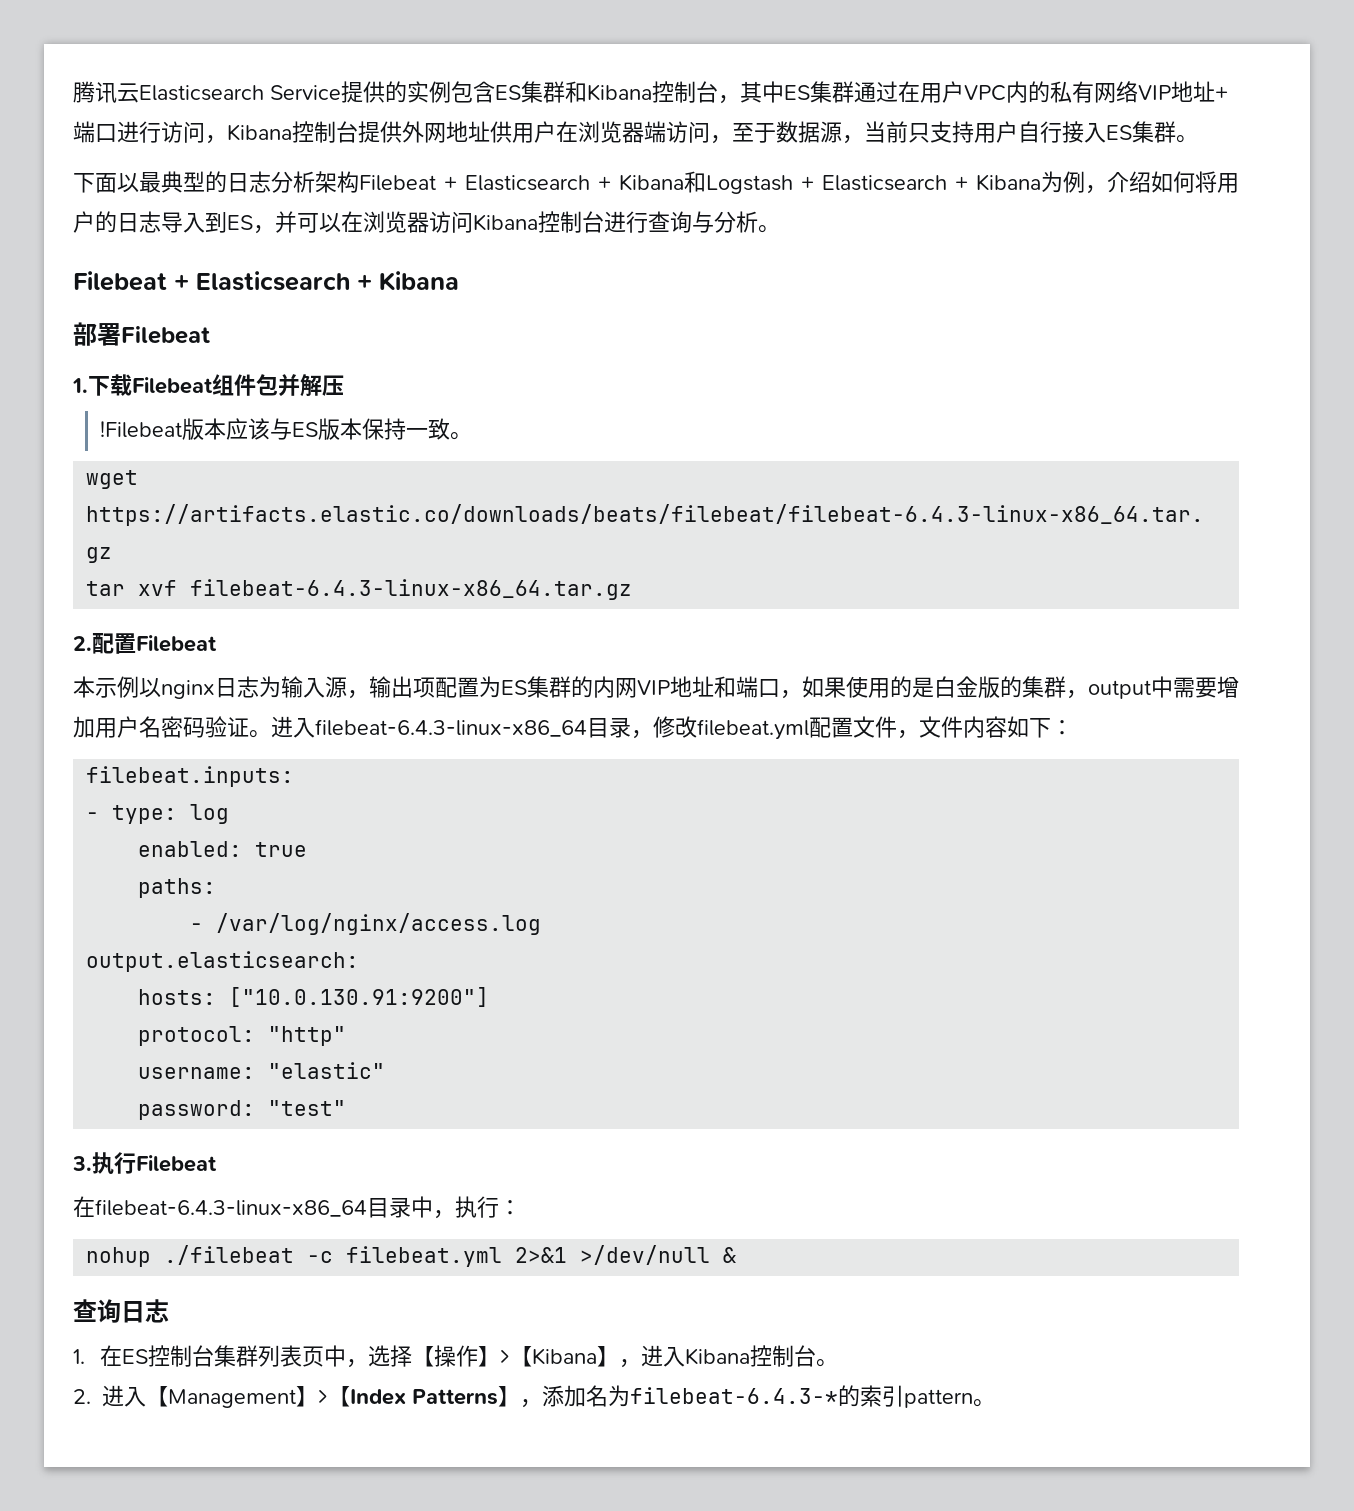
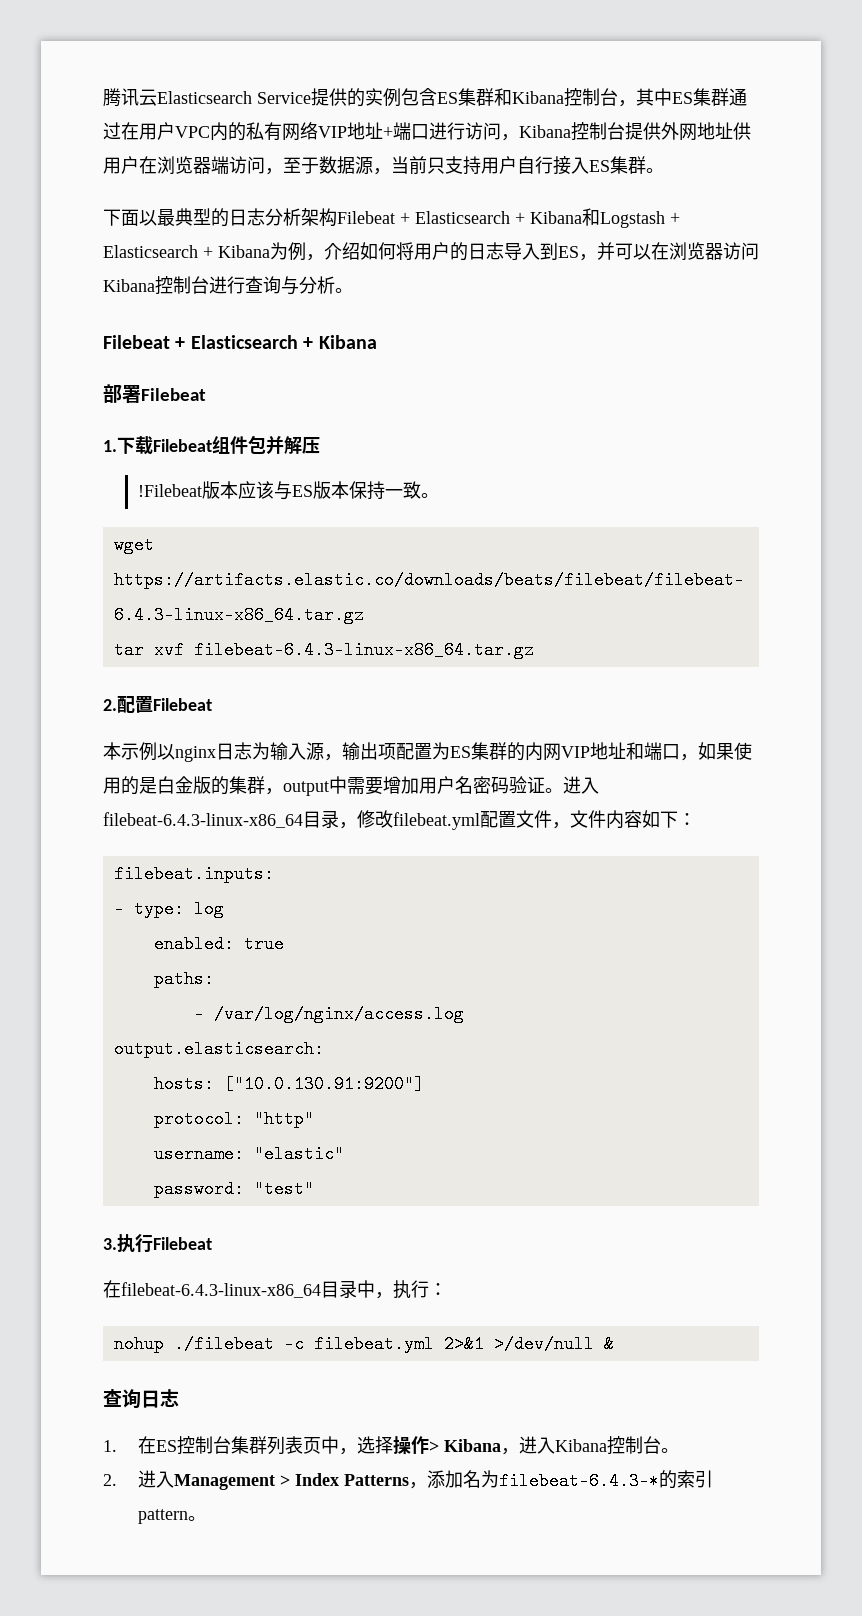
[412,1345,620,1367] 【操作】>【Kibana】 -> [393,1436,502,1455] 操作> Kibana
[146,1386,350,1408] 【Management】>【 -> [174,1474,291,1490] Management >
[498,1386,520,1407] 】 -> (410, 1480) none

